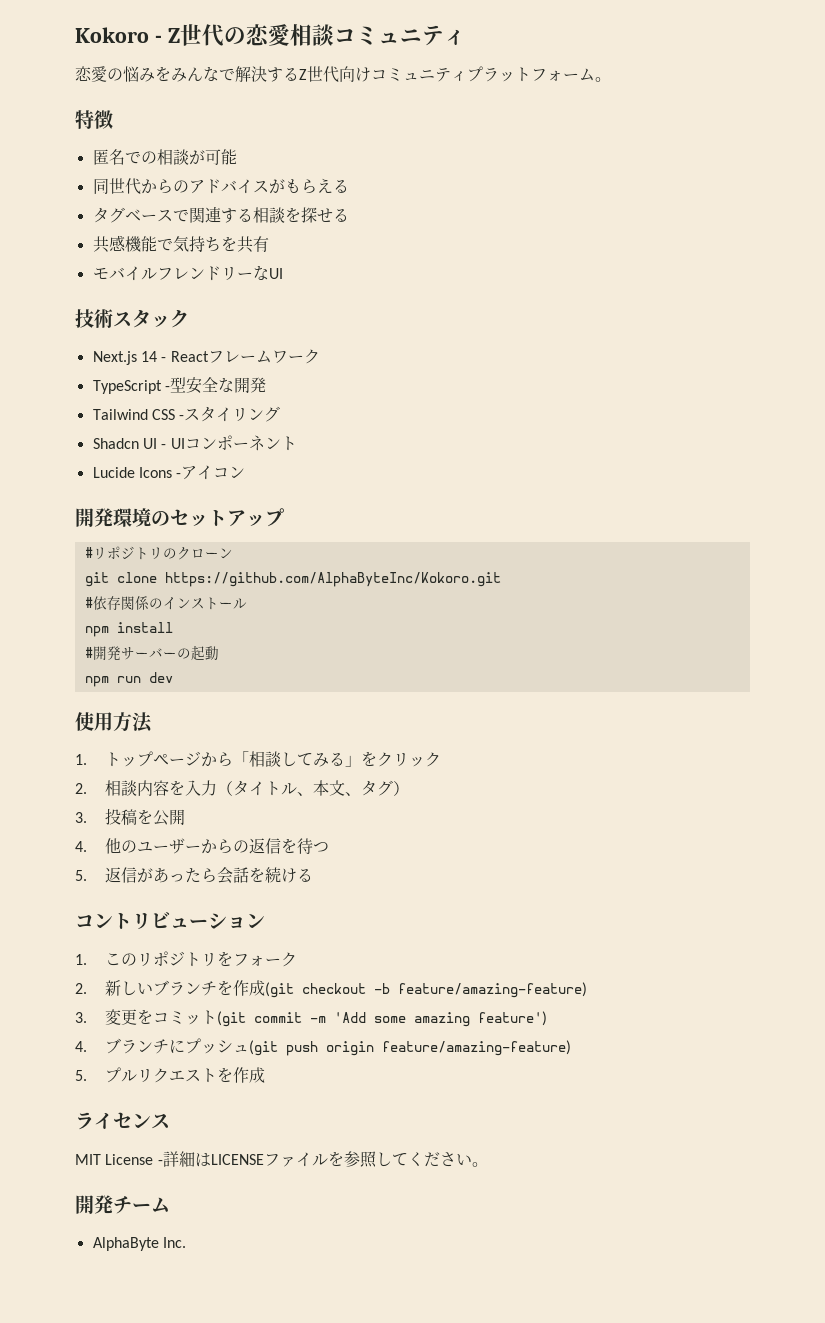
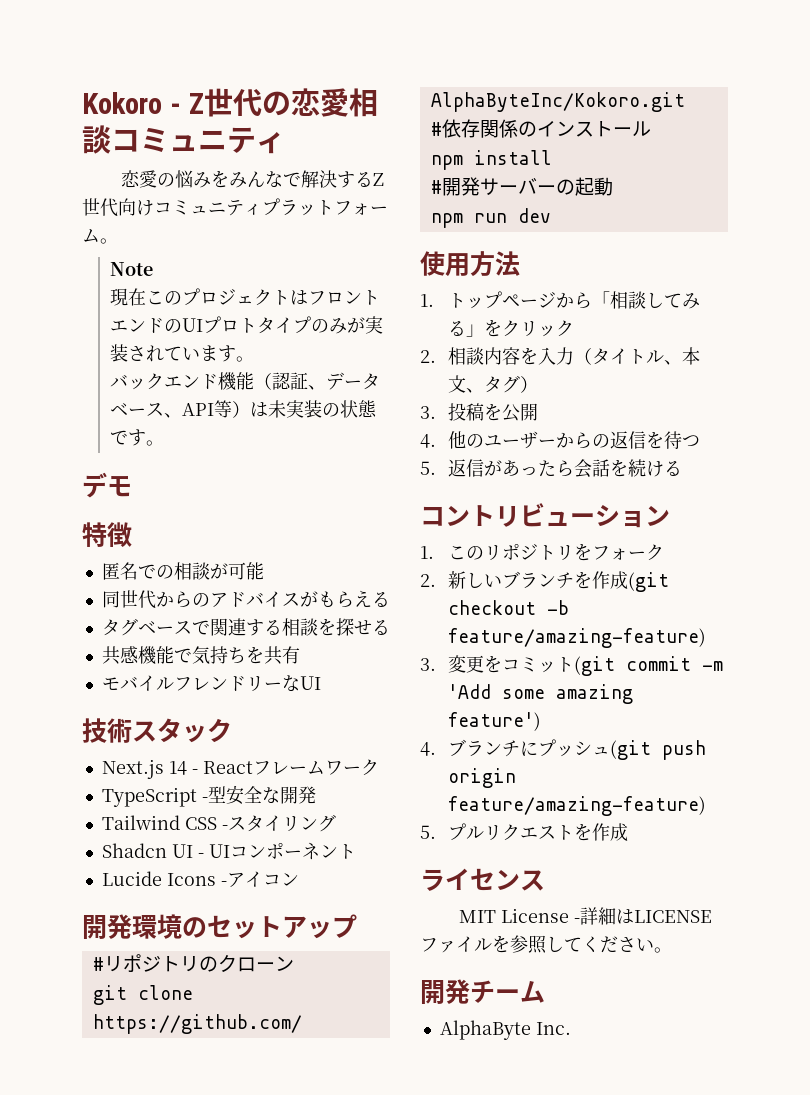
(611, 79) none -> [110,262,154,276] [110,288,381,306] [110,316,384,334] [110,344,255,362] [110,372,381,391] [110,400,378,418] [110,429,165,446] [82,472,132,498] // Note // 現在このプロジェクトはフロントエンドのUIプロトタイプのみが実装されています。 // バックエンド機能（認証、データベース、API等）は未実装の状態です。 // デモ

